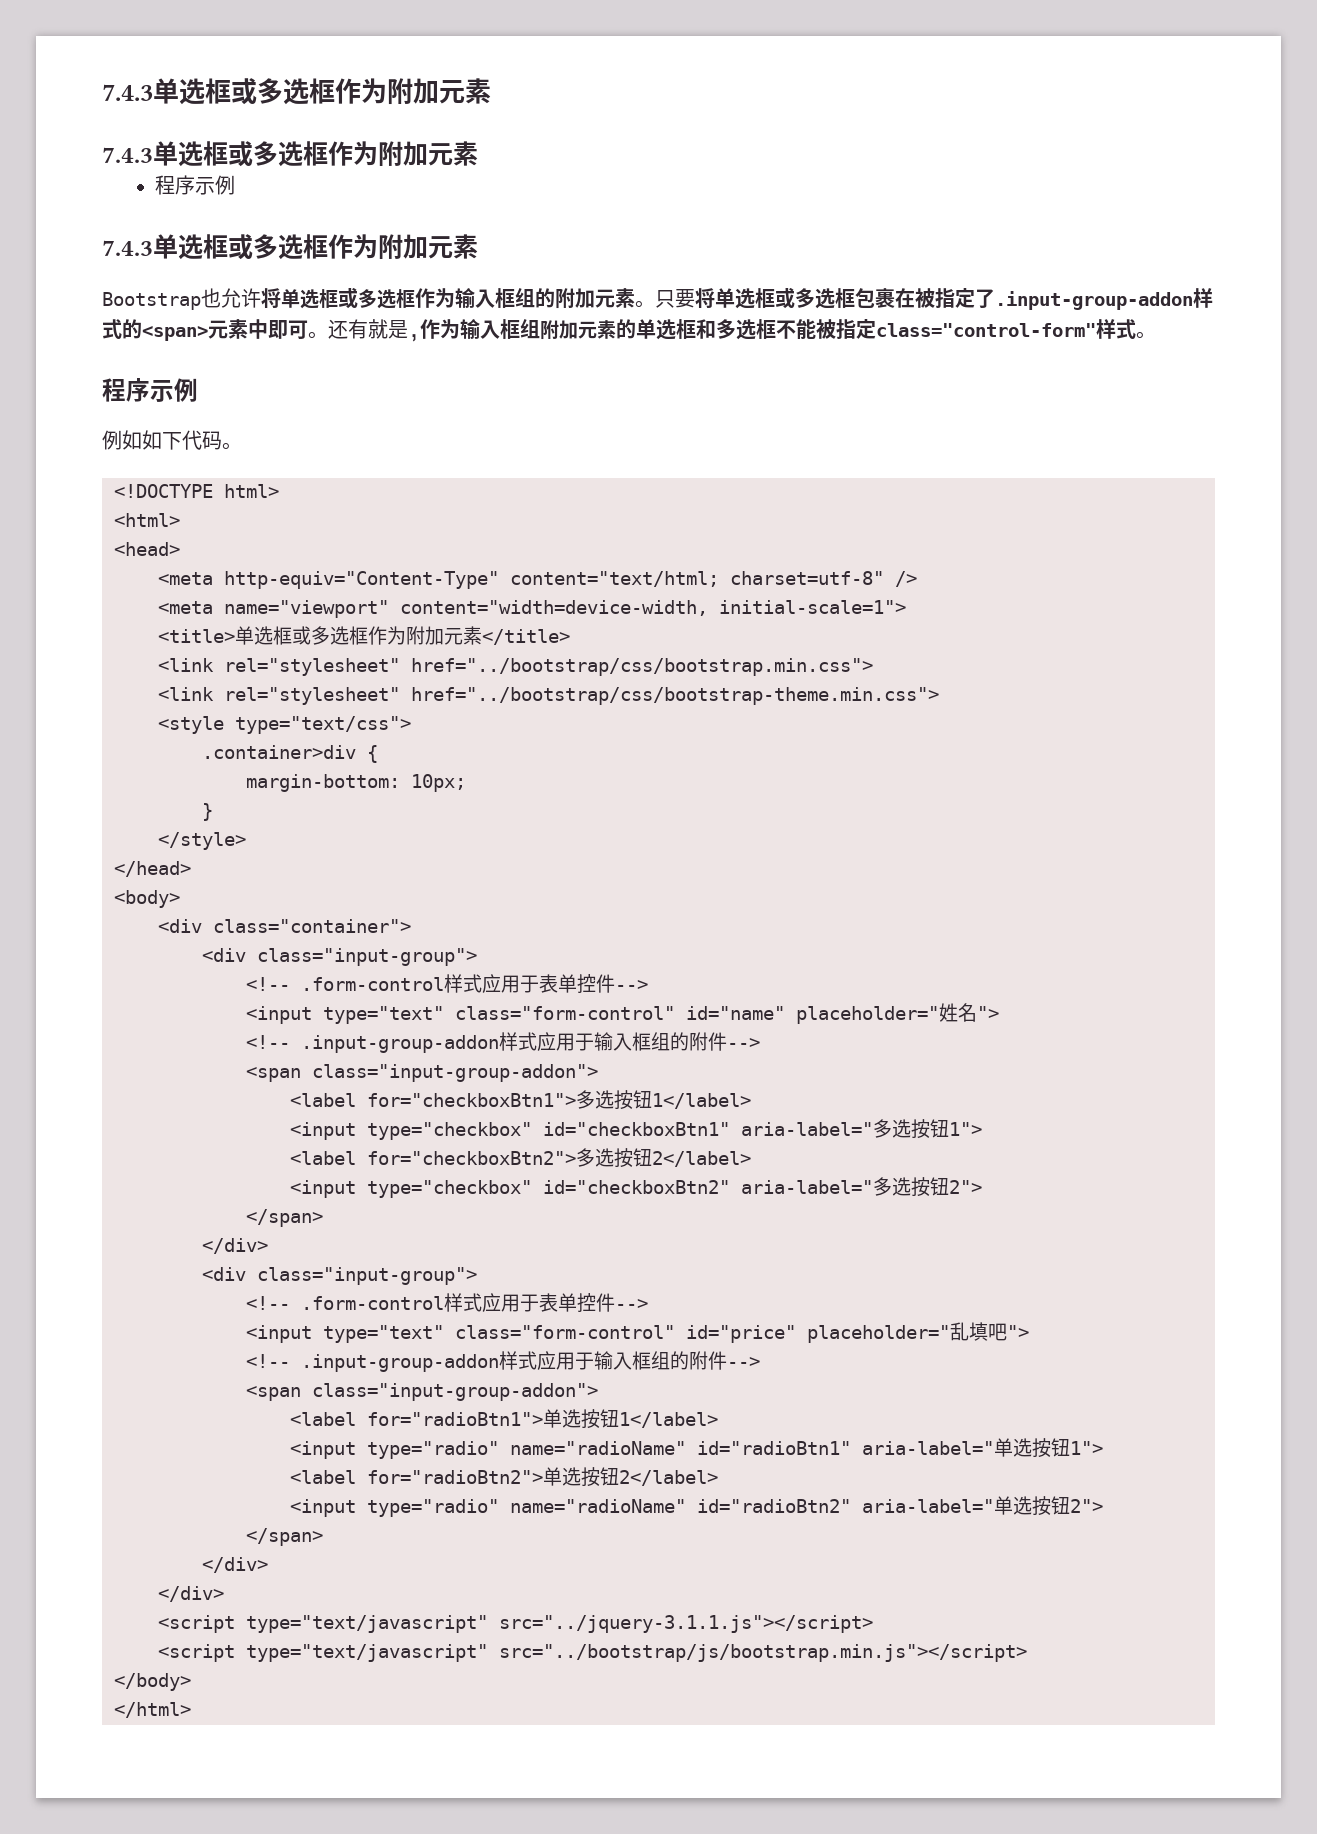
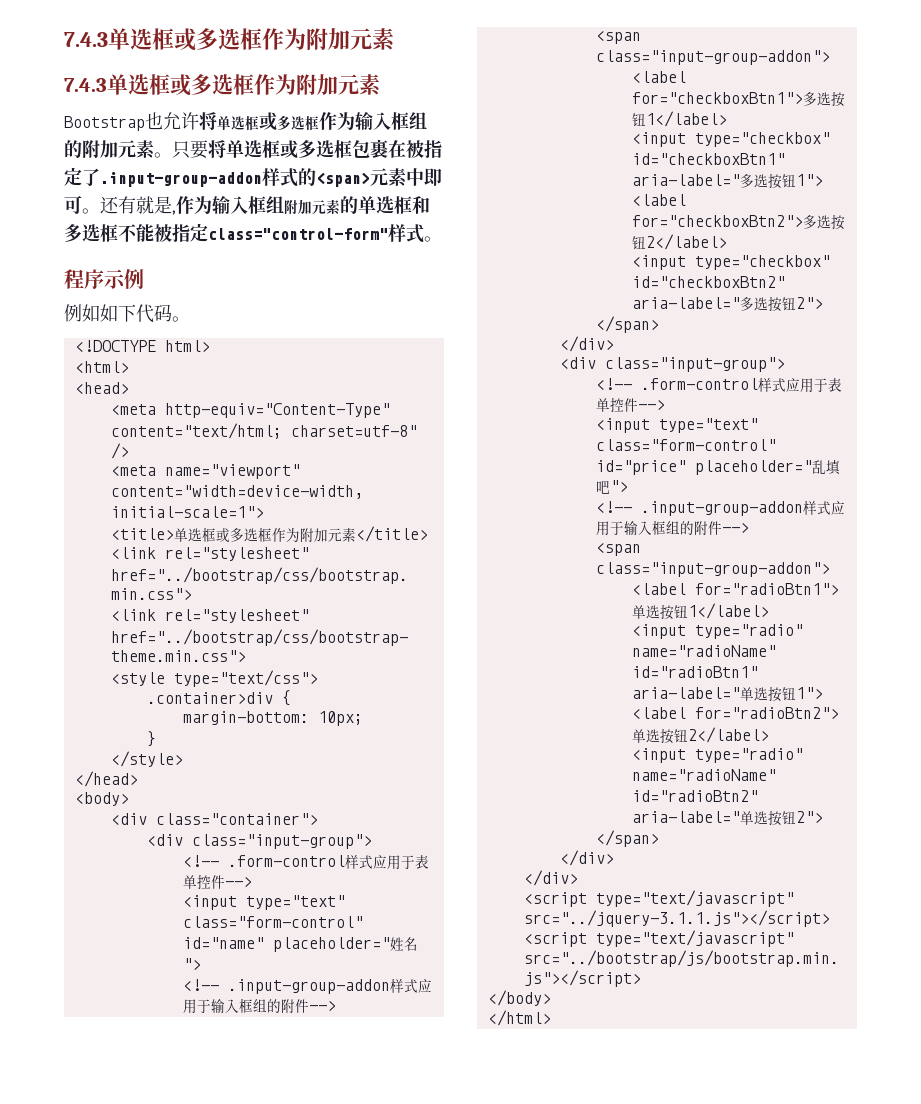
[154,175,235,195] [102,234,478,260] // 程序示例 // 7.4.3单选框或多选框作为附加元素 -> (381, 84) none

